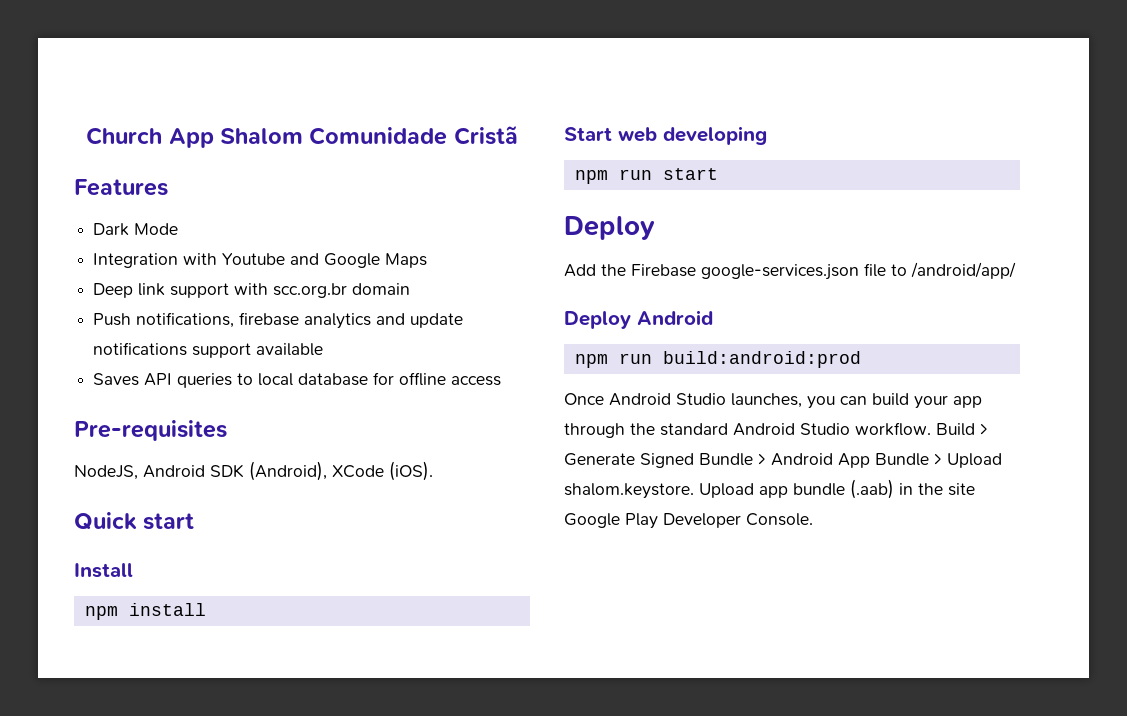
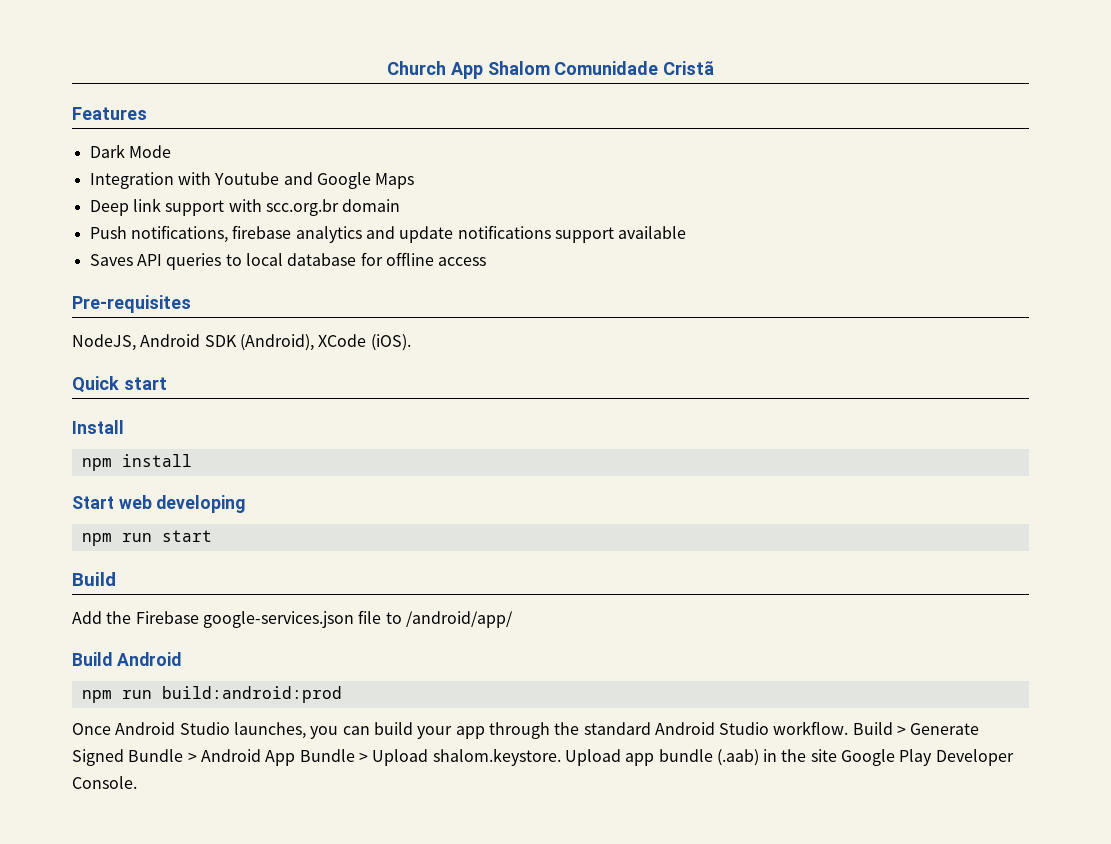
[564,216,655,240] Deploy -> [72,572,116,586] Build
[564,311,631,329] Deploy -> [72,652,112,666] Build

